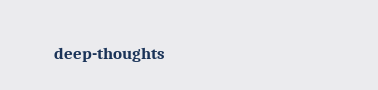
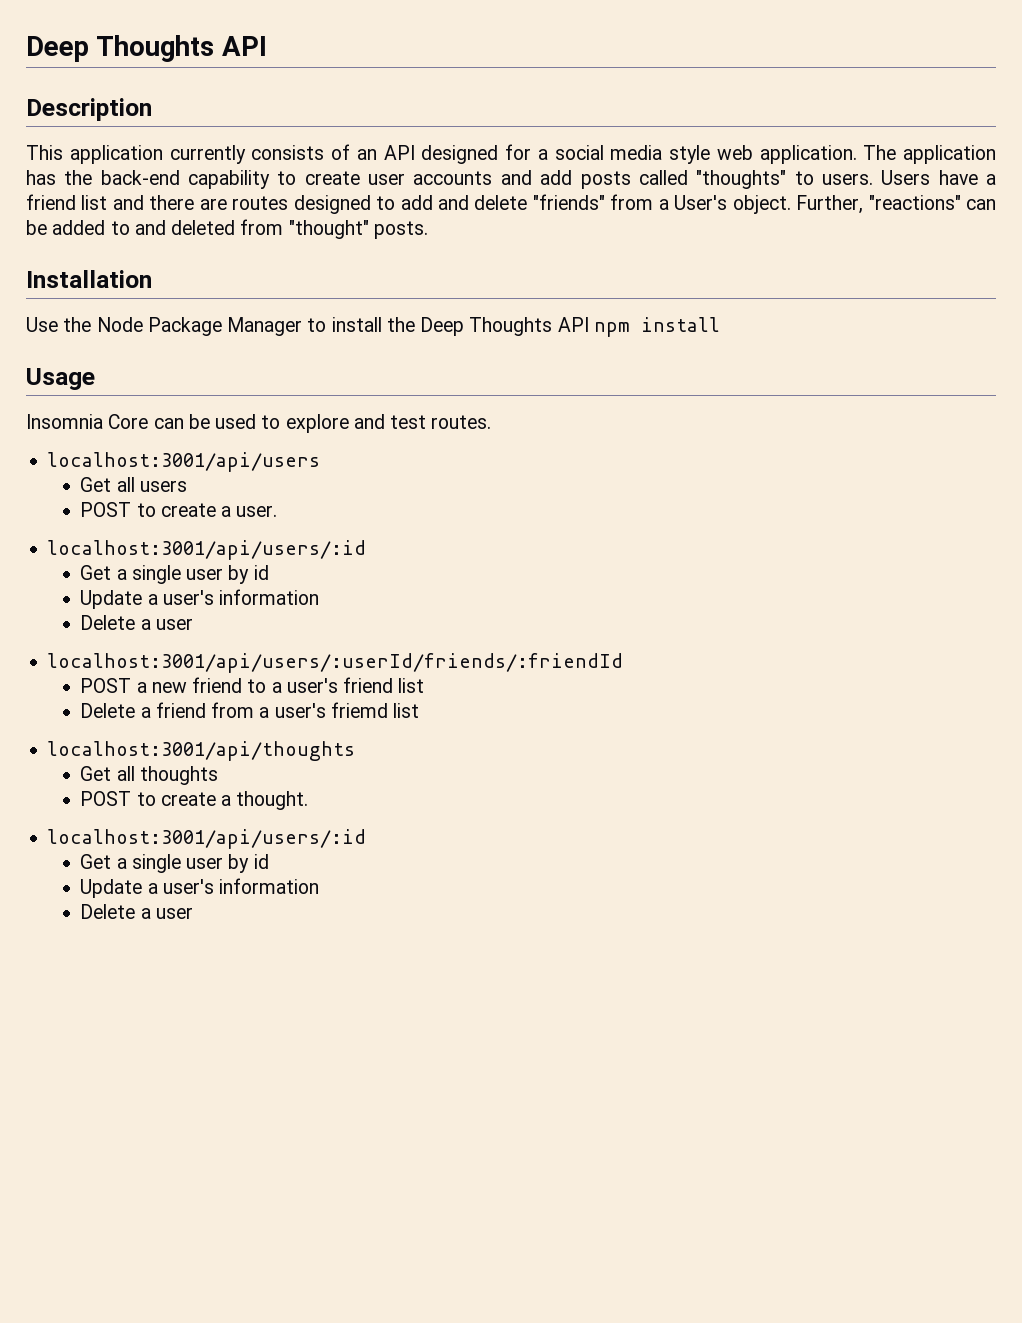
[54,47,165,62] deep-thoughts -> [26,35,267,62] [26,98,152,121] [26,144,996,164] [26,170,997,189] [26,194,997,214] [26,219,428,239] [26,270,152,288] [26,317,720,337] [26,368,95,390] [26,414,492,433] [47,452,321,472] [80,477,187,492] [80,502,278,517] [47,540,367,560] [80,565,269,584] [80,589,320,609] [80,615,193,630] [47,653,624,673] [80,677,425,693] [80,702,420,718] [47,741,356,761] [80,766,218,785] [80,791,309,810] [47,829,367,849] [80,854,269,873] [80,878,320,898] [80,904,193,919] Deep Thoughts API // Description // This application currently consists of an API designed for a social media style web application. The application has the back-end capability to create user accounts and add posts called "thoughts" to users. Users have a friend list and there are routes designed to add and delete "friends" from a User's object. Further, "reactions" can be added to and deleted from "thought" posts. // Installation // Use the Node Package Manager to install the Deep Thoughts API npm install // Usage // Insomnia Core can be used to explore and test routes. // localhost:3001/api/users // Get all users // POST to create a user. // localhost:3001/api/users/:id // Get a single user by id // Update a user's information // Delete a user // localhost:3001/api/users/:userId/friends/:friendId // POST a new friend to a user's friend list // Delete a friend from a user's friemd list // localhost:3001/api/thoughts // Get all thoughts // POST to create a thought. // localhost:3001/api/users/:id // Get a single user by id // Update a user's information // Delete a user

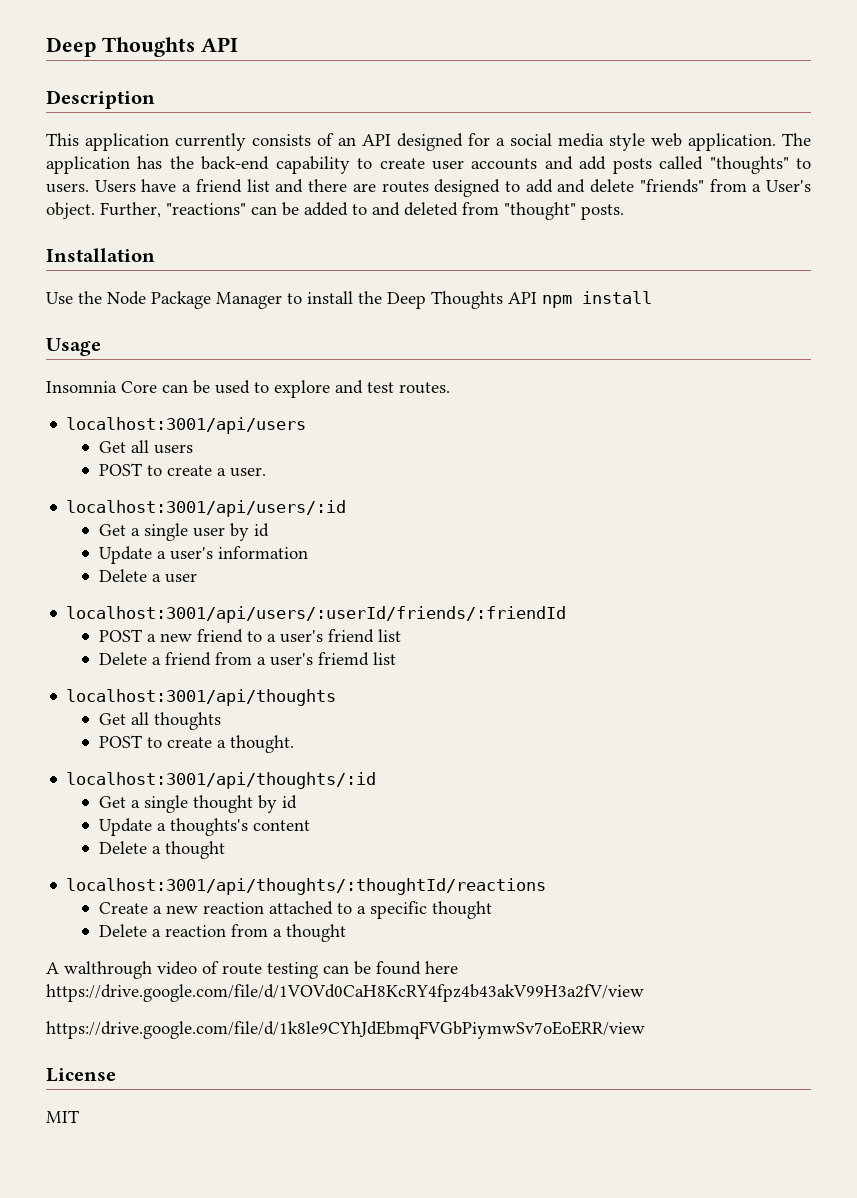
[47,829,367,849] [80,854,269,873] [80,878,320,898] [80,904,193,919] localhost:3001/api/users/:id // Get a single user by id // Update a user's information // Delete a user -> [66,772,377,789] [99,795,298,813] [99,818,311,836] [99,841,226,859] [66,878,547,895] [99,901,493,919] [99,924,347,942] [46,961,458,979] [46,984,644,1002] [46,1021,645,1039] [46,1068,116,1082] [46,1110,79,1123] localhost:3001/api/thoughts/:id // Get a single thought by id // Update a thoughts's content // Delete a thought // localhost:3001/api/thoughts/:thoughtId/reactions // Create a new reaction attached to a specific thought // Delete a reaction from a thought // A walthrough video of route testing can be found here https://drive.google.com/file/d/1VOVd0CaH8KcRY4fpz4b43akV99H3a2fV/view // https://drive.google.com/file/d/1k8le9CYhJdEbmqFVGbPiymwSv7oEoERR/view // License // MIT

